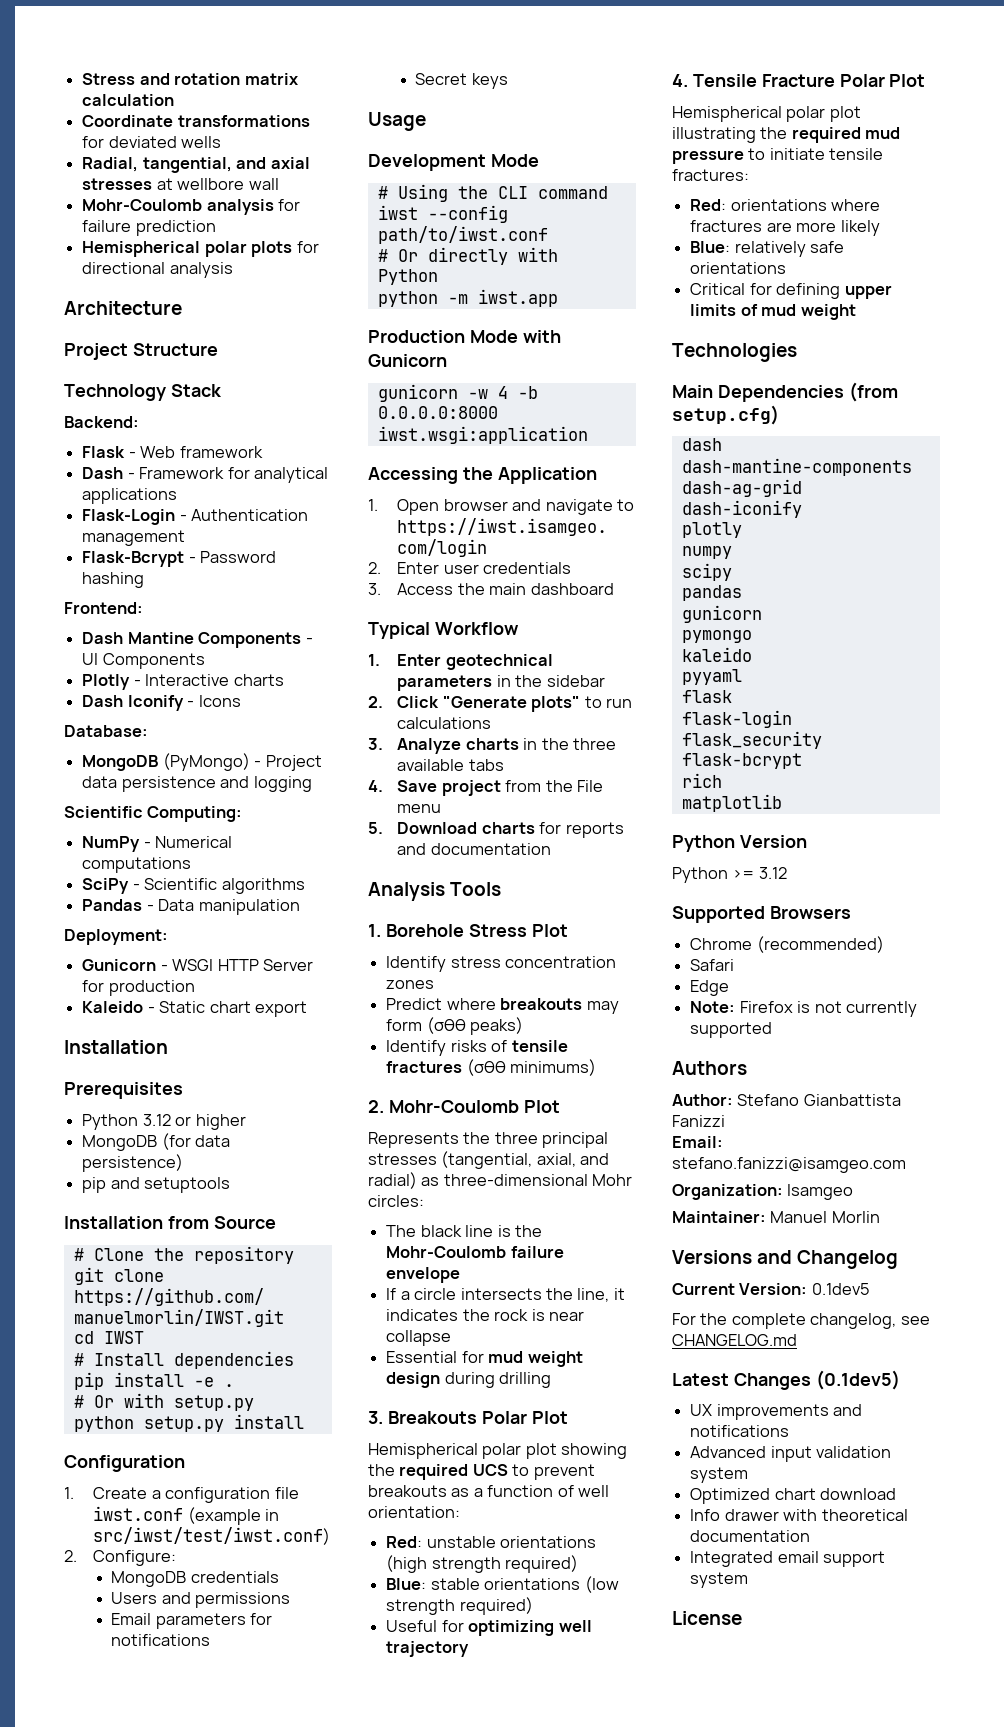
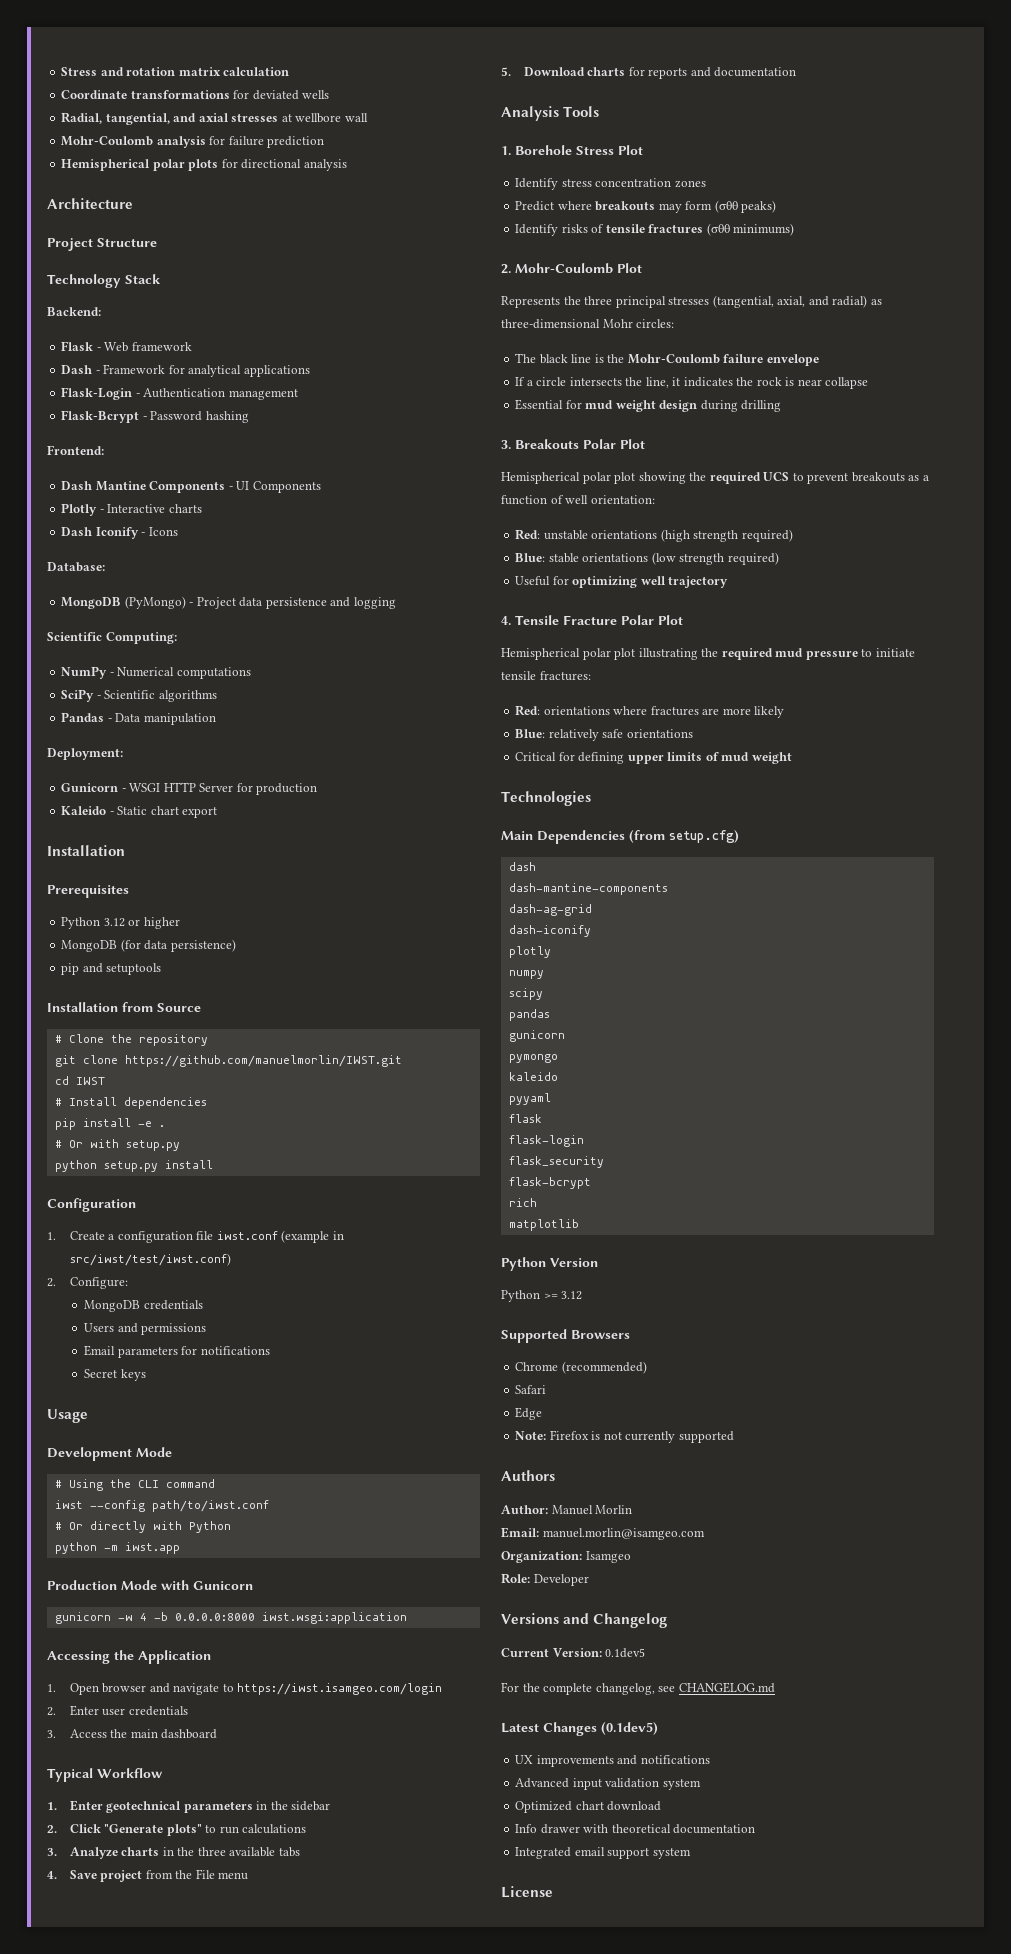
[737,1094,901,1106] [672,1115,725,1127] Stefano Gianbattista Fanizzi -> [551,1505,633,1515] Manuel Morlin
[672,1157,906,1173] stefano.fanizzi@isamgeo.com -> [542,1528,705,1540] manuel.morlin@isamgeo.com
[672,1211,880,1223] Maintainer: Manuel Morlin -> [501,1573,589,1586] Role: Developer

